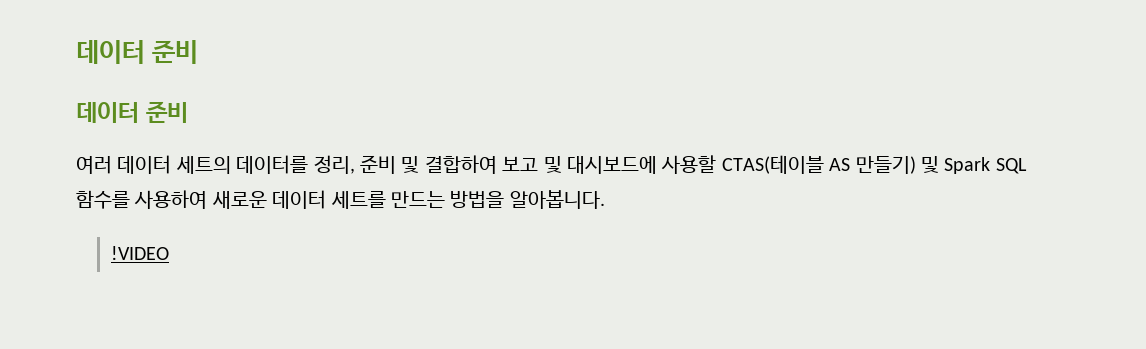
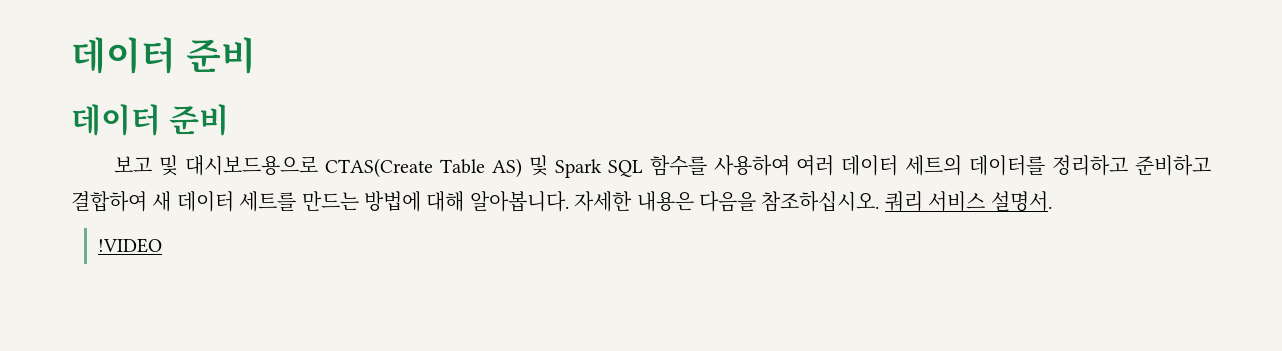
[76,155,916,174] 여러 데이터 세트의 데이터를 정리, 준비 및 결합하여 보고 및 대시보드에 사용할 CTAS(테이블 AS 만들기) -> [114,155,522,178] 보고 및 대시보드용으로 CTAS(Create Table AS)
[211,191,267,209] 새로운 -> [796,155,1211,176] [71,191,172,212] 여러 데이터 세트의 데이터를 정리하고 준비하고 결합하여 새
[450,190,505,208] 방법을 -> [364,191,465,212] 방법에 대해
(605, 199) none -> [574,191,1052,212] 자세한 내용은 다음을 참조하십시오. 쿼리 서비스 설명서.

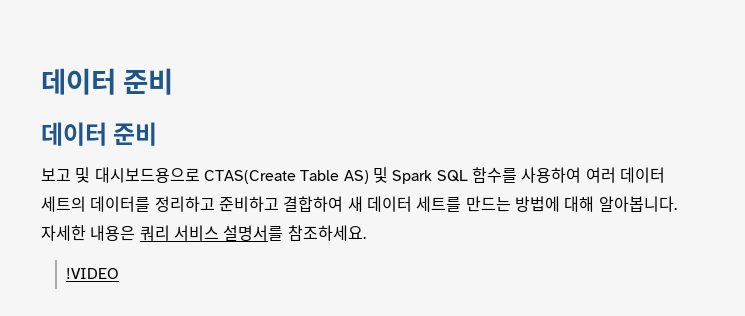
[698,191,1052,212] 다음을 참조하십시오. 쿼리 서비스 설명서. -> [139,225,366,241] 쿼리 서비스 설명서를 참조하세요.

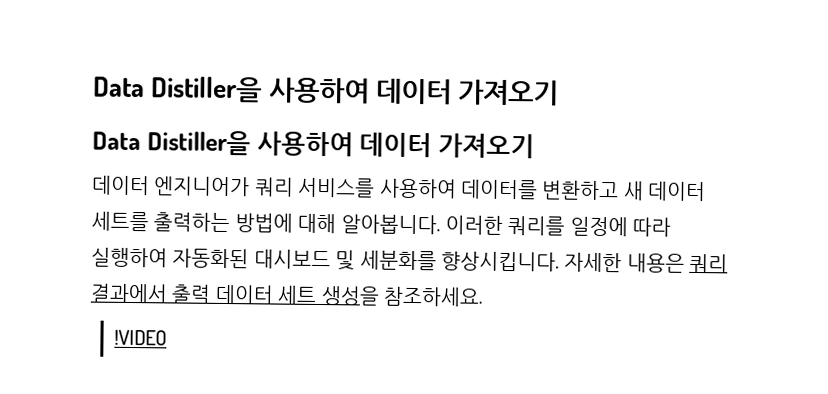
[41,68,174,95] [41,122,158,146] [41,167,665,184] [41,196,344,212] 데이터 준비 // 데이터 준비 // 보고 및 대시보드용으로 CTAS(Create Table AS) 및 Spark SQL 함수를 사용하여 여러 데이터 세트의 데이터를 정리하고 준비하고 결합하여 -> [93,76,560,106] [92,130,535,159] [92,175,620,201] Data Distiller을 사용하여 데이터 가져오기 // Data Distiller을 사용하여 데이터 가져오기 // 데이터 엔지니어가 쿼리 서비스를 사용하여 데이터를 변환하고
[465,196,511,212] 만드는 -> [153,212,231,233] 출력하는
[41,225,284,241] 자세한 내용은 쿼리 서비스 설명서를 -> [445,215,672,237] [91,247,729,274] [90,283,380,306] 이러한 쿼리를 일정에 따라 실행하여 자동화된 대시보드 및 세분화를 향상시킵니다. 자세한 내용은 쿼리 결과에서 출력 데이터 세트 생성을

